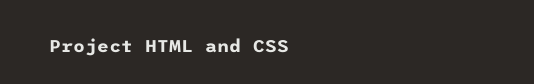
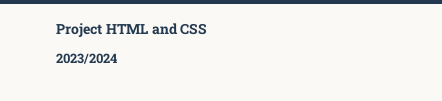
(289, 46) none -> [56,53,117,64] // 2023/2024

